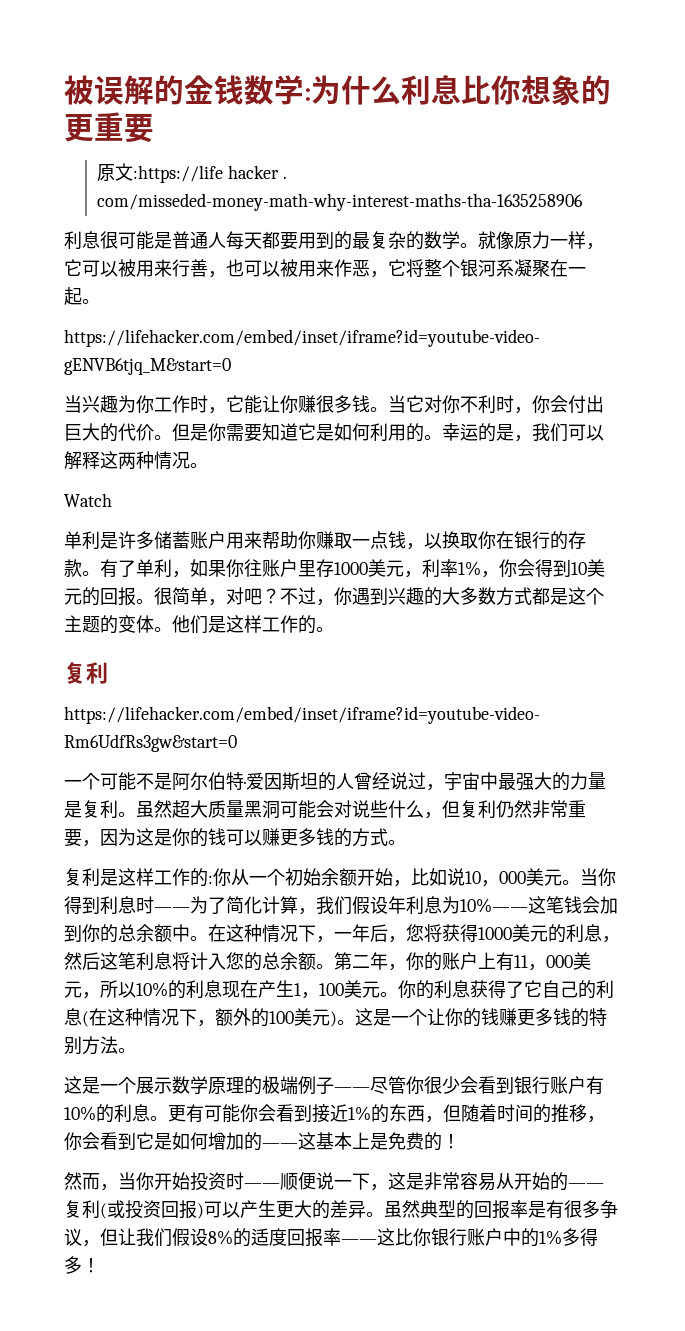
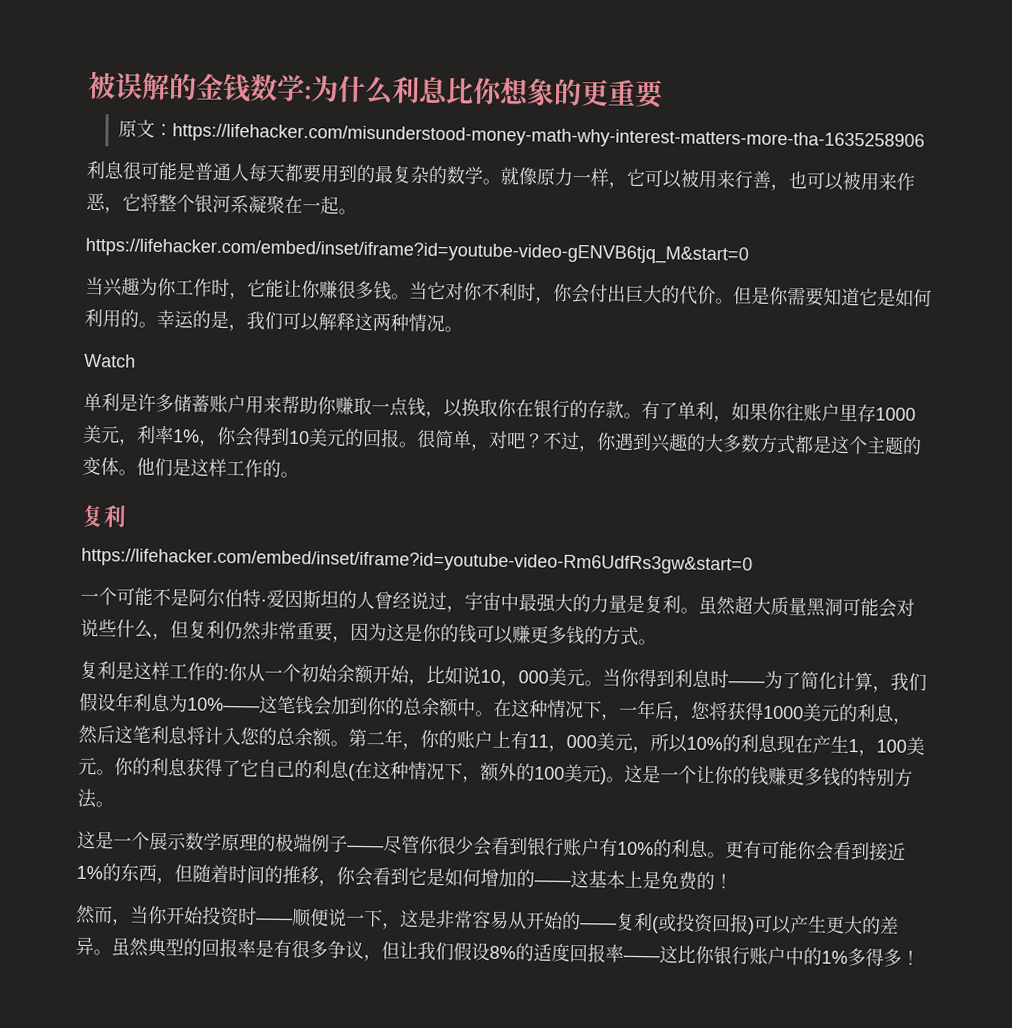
[133,165,287,183] [97,193,584,211] :https://life hacker . com/misseded-money-math-why-interest-maths-tha-1635258906 -> [153,123,925,152] ：https://lifehacker.com/misunderstood-money-math-why-interest-matters-more-tha-1635258906

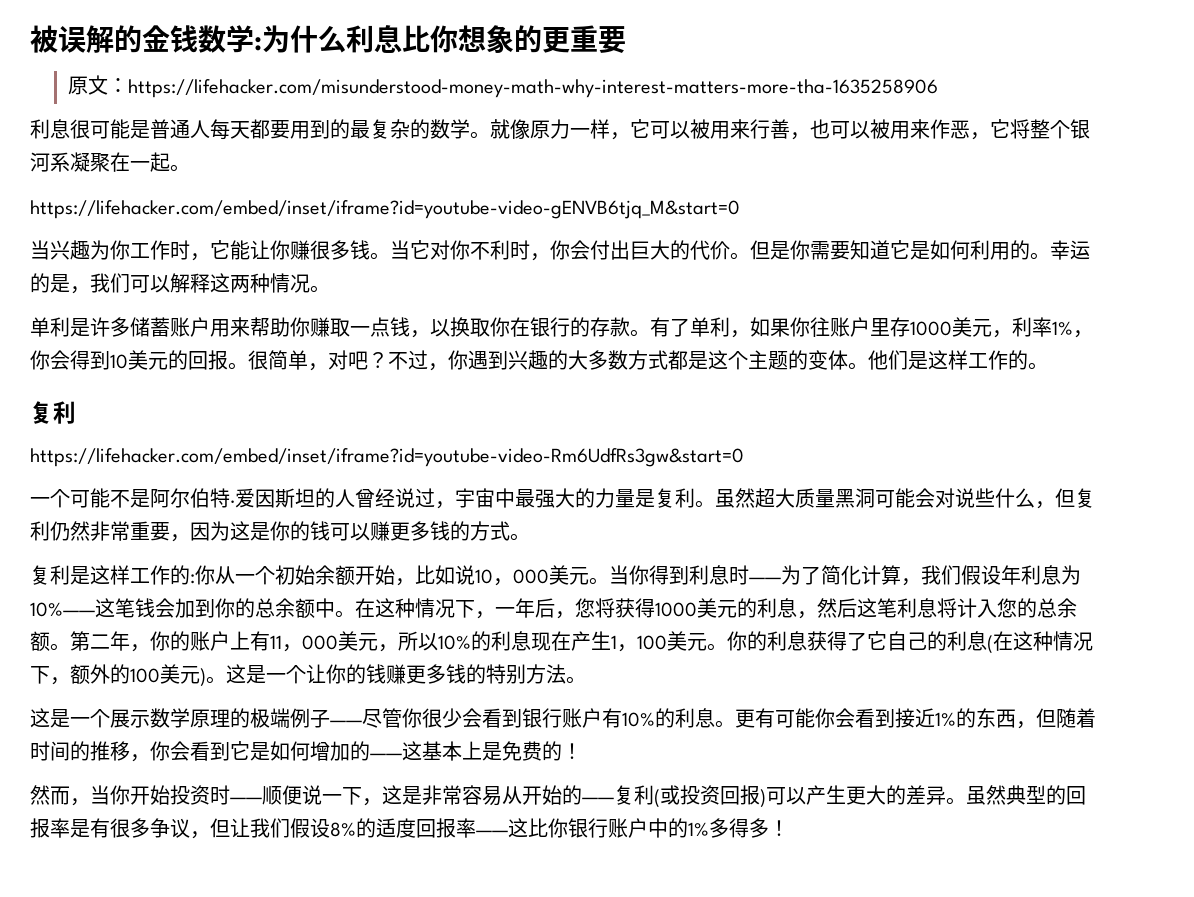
[84,353,136,368] // Watch -> (330, 289) none

